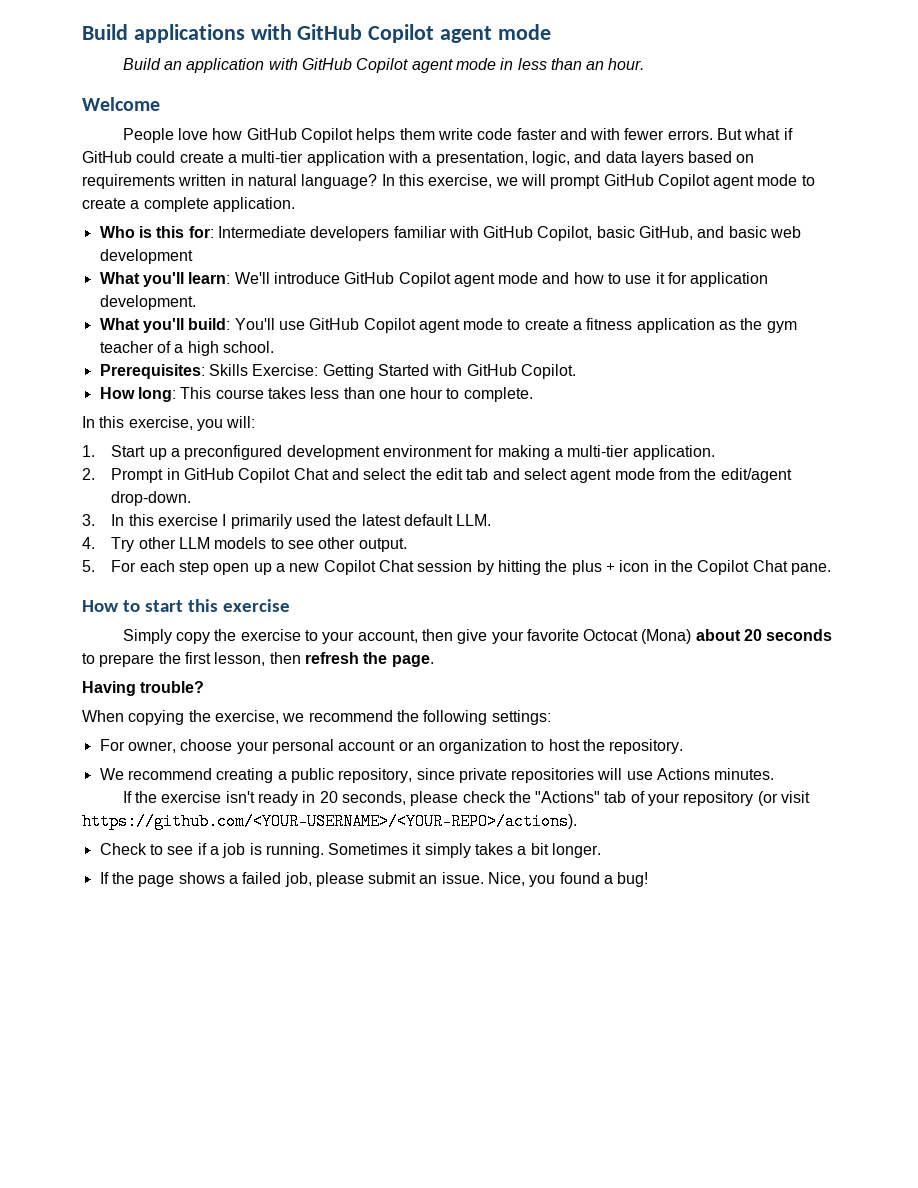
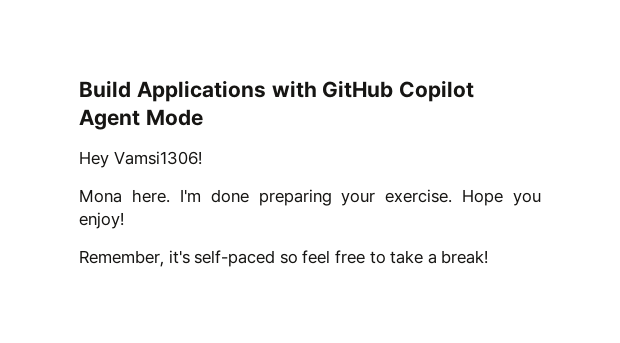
[82,24,551,43] [122,58,645,73] [82,97,160,111] [122,128,793,143] [82,151,755,166] [82,174,815,189] [82,197,295,212] [99,226,802,241] [99,249,193,264] [99,272,769,287] [99,295,196,310] [99,318,797,333] [99,341,274,356] [99,364,576,379] [99,387,533,402] [82,416,256,431] [82,445,715,460] [82,468,792,483] [111,491,192,506] [82,514,492,529] [82,537,407,552] [82,559,831,576] [82,599,290,612] [122,629,833,644] [82,652,434,667] [82,681,205,696] [82,710,551,725] [99,739,684,754] [99,768,775,783] [122,791,811,806] [82,813,577,830] [99,843,602,858] [99,872,649,887] Build applications with GitHub Copilot agent mode // Build an application with GitHub Copilot agent mode in less than an hour. // Welcome // People love how GitHub Copilot helps them write code faster and with fewer errors. But what if GitHub could create a multi-tier application with a presentation, logic, and data layers based on requirements written in natural language? In this exercise, we will prompt GitHub Copilot agent mode to create a complete application. // Who is this for: Intermediate developers familiar with GitHub Copilot, basic GitHub, and basic web development // What you'll learn: We'll introduce GitHub Copilot agent mode and how to use it for application development. // What you'll build: You'll use GitHub Copilot agent mode to create a fitness application as the gym teacher of a high school. // Prerequisites: Skills Exercise: Getting Started with GitHub Copilot. // How long: This course takes less than one hour to complete. // In this exercise, you will: // 1. Start up a preconfigured development environment for making a multi-tier application. // 2. Prompt in GitHub Copilot Chat and select the edit tab and select agent mode from the edit/agent drop-down. // 3. In this exercise I primarily used the latest default LLM. // 4. Try other LLM models to see other output. // 5. For each step open up a new Copilot Chat session by hitting the plus + icon in the Copilot Chat pane. // How to start this exercise // Simply copy the exercise to your account, then give your favorite Octocat (Mona) about 20 seconds to prepare the first lesson, then refresh the page. // Having trouble? // When copying the exercise, we recommend the following settings: // For owner, choose your personal account or an organization to host the repository. // We recommend creating a public repository, since private repositories will use Actions minutes. // If the exercise isn't ready in 20 seconds, please check the "Actions" tab of your repository (or visit https://github.com/<YOUR-USERNAME>/<YOUR-REPO>/actions). // Check to see if a job is running. Sometimes it simply takes a bit longer. // If the page shows a failed job, please submit an issue. Nice, you found a bug! -> [79,80,475,102] [79,109,203,130] [79,151,202,168] [79,189,541,206] [79,212,124,229] [79,250,489,267] Build Applications with GitHub Copilot Agent Mode // Hey Vamsi1306! // Mona here. I'm done preparing your exercise. Hope you enjoy! // Remember, it's self-paced so feel free to take a break!

